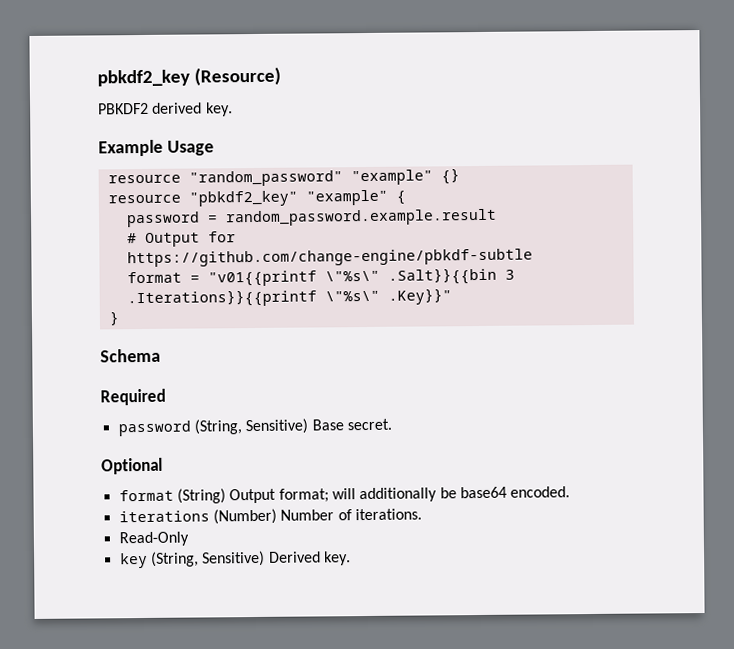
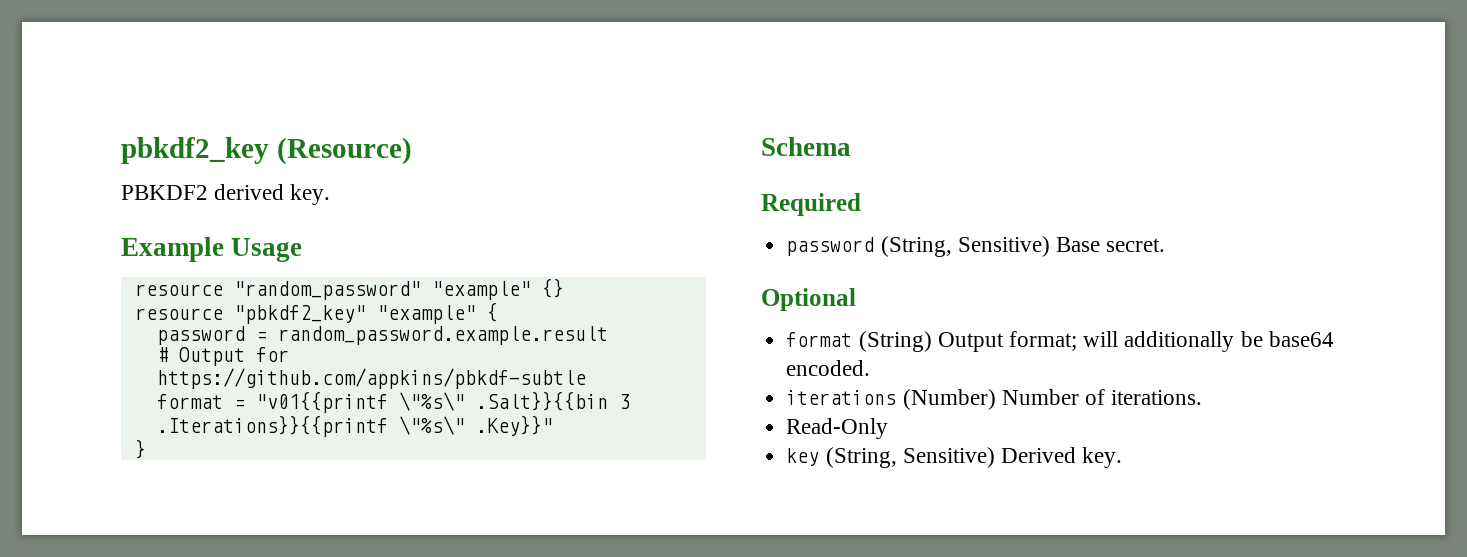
[126,248,533,268] https://github.com/change-engine/pbkdf-subtle -> [156,368,586,389] https://github.com/appkins/pbkdf-subtle

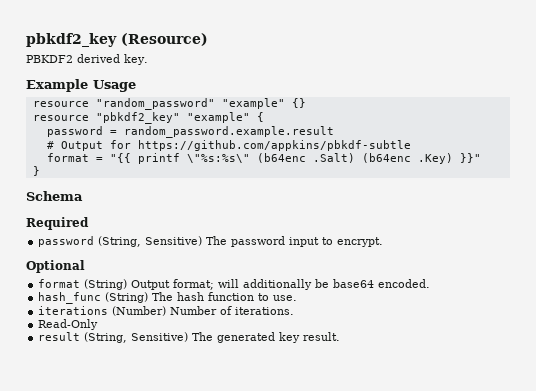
[255,391,630,413] [156,415,553,437] "v01{{printf \"%s\" .Salt}}{{bin 3 .Iterations}}{{printf \"%s\" .Key}}" -> [109,153,481,164] "{{ printf \"%s:%s\" (b64enc .Salt) (b64enc .Key) }}"
[1055,237,1166,252] Base secret. -> [206,236,384,247] The password input to encrypt.
(871, 368) none -> [38,292,298,304] // hash_func (String) The hash function to use.
[786,447,1123,468] key (String, Sensitive) Derived key. -> [38,332,341,343] result (String, Sensitive) The generated key result.

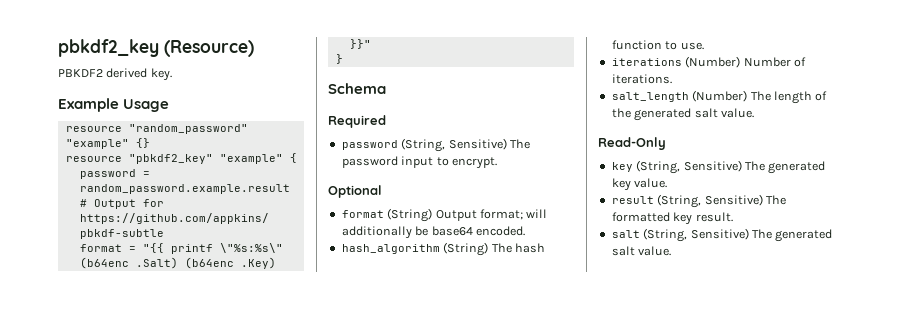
[38,292,102,304] hash_func -> [341,244,440,254] hash_algorithm
[38,319,99,330] Read-Only -> [611,90,828,104] [611,108,754,121] [598,137,666,150] [611,160,826,174] [611,178,668,191] salt_length (Number) The length of the generated salt value. // Read-Only // key (String, Sensitive) The generated key value.
[217,332,276,343] generated -> [611,212,670,222] formatted
(341, 336) none -> [611,228,833,242] [611,246,672,256] // salt (String, Sensitive) The generated salt value.

